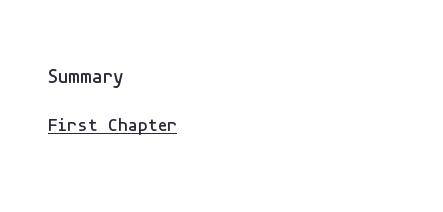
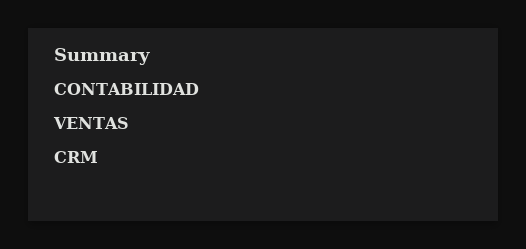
[48,118,177,135] First Chapter -> [54,83,199,95] [53,117,129,129] [54,151,98,163] CONTABILIDAD // VENTAS // CRM

